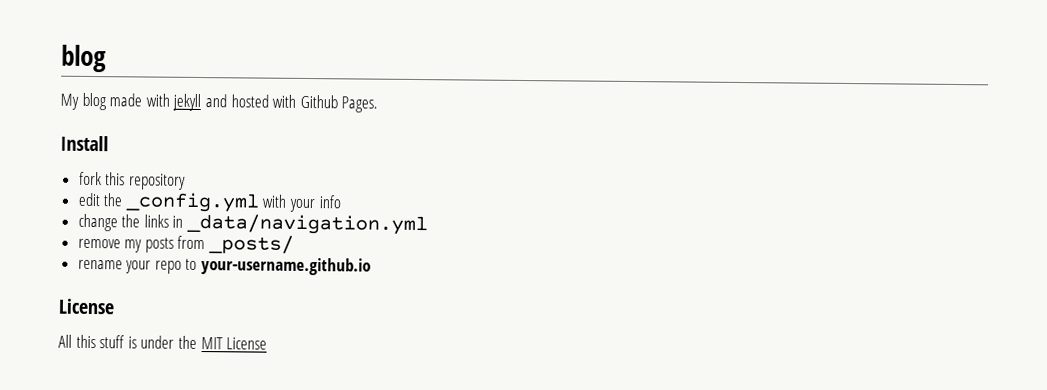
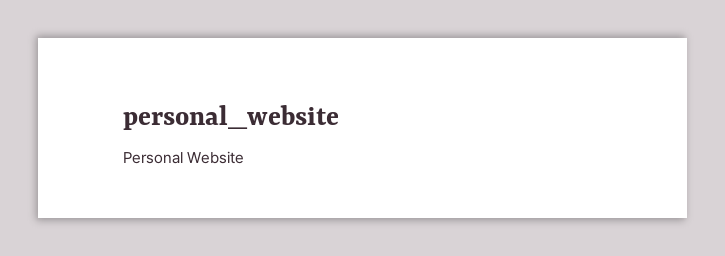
[61,44,107,73] [60,92,379,113] [60,135,109,152] [78,171,186,190] [77,192,341,213] [77,213,429,236] [77,235,295,254] [77,257,372,276] [58,298,115,315] [58,334,268,350] blog // My blog made with jekyll and hosted with Github Pages. // Install // fork this repository // edit the _config.yml with your info // change the links in _data/navigation.yml // remove my posts from _posts/ // rename your repo to your-username.github.io // License // All this stuff is under the MIT License -> [123,105,339,130] [123,151,245,164] personal_website // Personal Website

